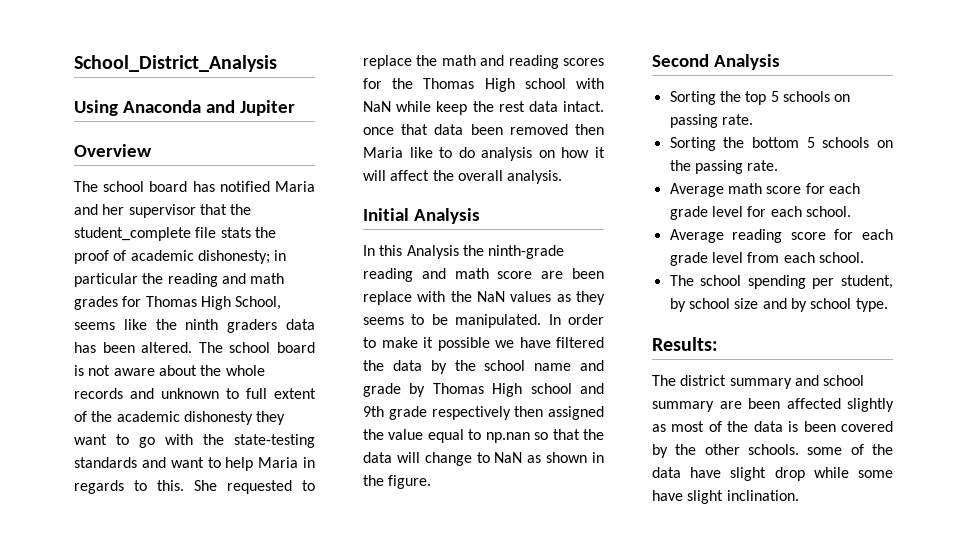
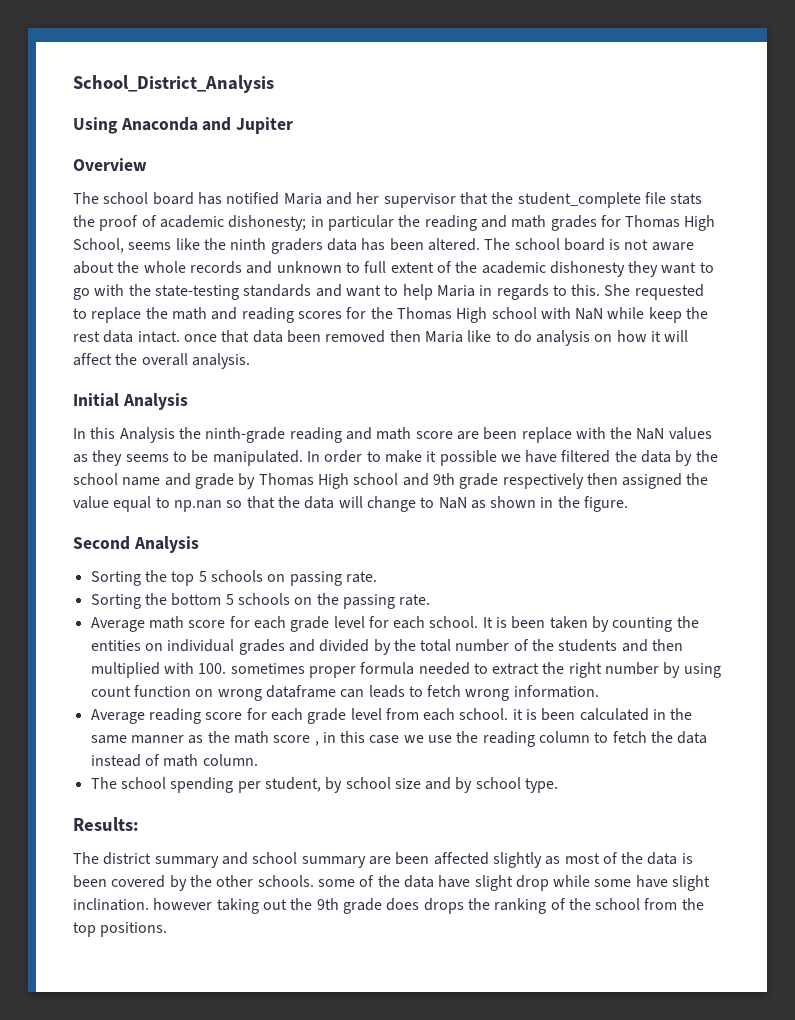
(851, 211) none -> [482,616,699,632] [90,639,684,655] [90,662,721,678] [90,685,599,701] It is been taken by counting the entities on individual grades and divided by the total number of the students and then multiplied with 100. sometimes proper formula needed to extract the right number by using count function on wrong dataframe can leads to fetch wrong information.
(864, 257) none -> [512,708,693,721] [90,731,708,747] [90,754,258,767] it is been calculated in the same manner as the math score , in this case we use the reading column to fetch the data instead of math column.
(799, 495) none -> [153,898,704,914] [73,922,168,937] however taking out the 9th grade does drops the ranking of the school from the top positions.

